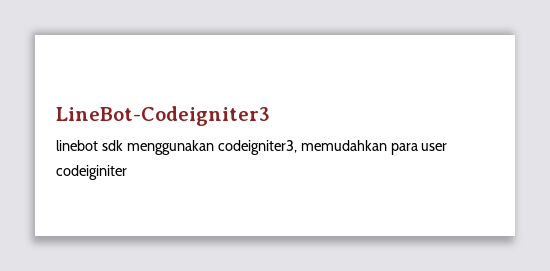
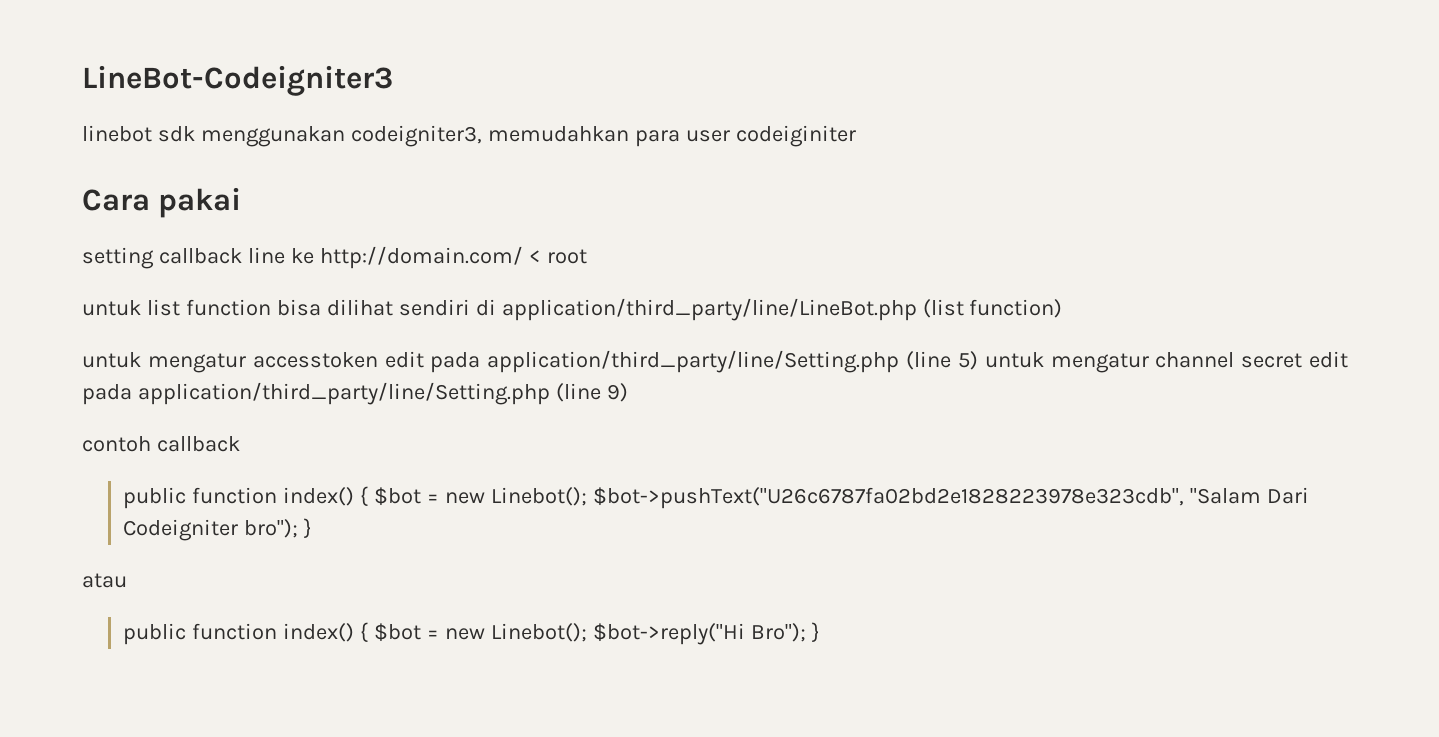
(127, 172) none -> [82,187,242,218] [82,246,587,269] [82,298,1063,321] [82,350,1348,373] [82,382,628,405] [82,436,240,452] [123,486,1309,509] [123,518,313,541] [82,573,127,588] [123,622,820,645] // Cara pakai // setting callback line ke http://domain.com/ < root // untuk list function bisa dilihat sendiri di application/third_party/line/LineBot.php (list function) // untuk mengatur accesstoken edit pada application/third_party/line/Setting.php (line 5) untuk mengatur channel secret edit pada application/third_party/line/Setting.php (line 9) // contoh callback // public function index() { $bot = new Linebot(); $bot->pushText("U26c6787fa02bd2e1828223978e323cdb", "Salam Dari Codeigniter bro"); } // atau // public function index() { $bot = new Linebot(); $bot->reply("Hi Bro"); }

